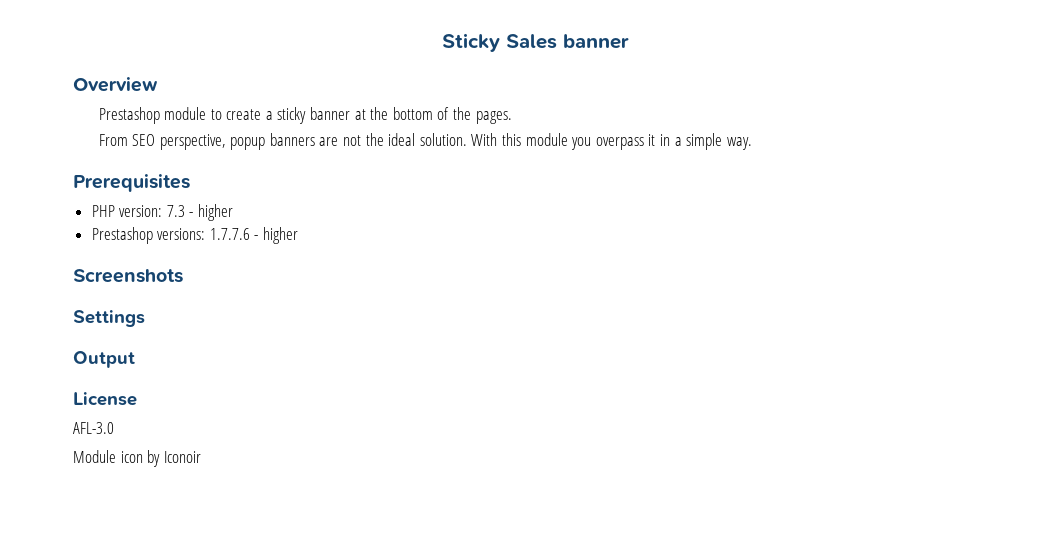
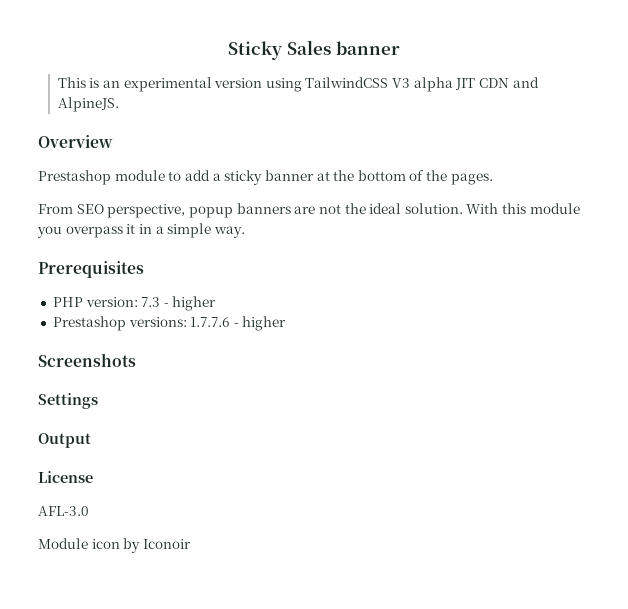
(629, 41) none -> [57,77,539,92] [57,97,119,112] // This is an experimental version using TailwindCSS V3 alpha JIT CDN and AlpineJS.
[226,109,262,120] create -> [184,170,210,181] add

